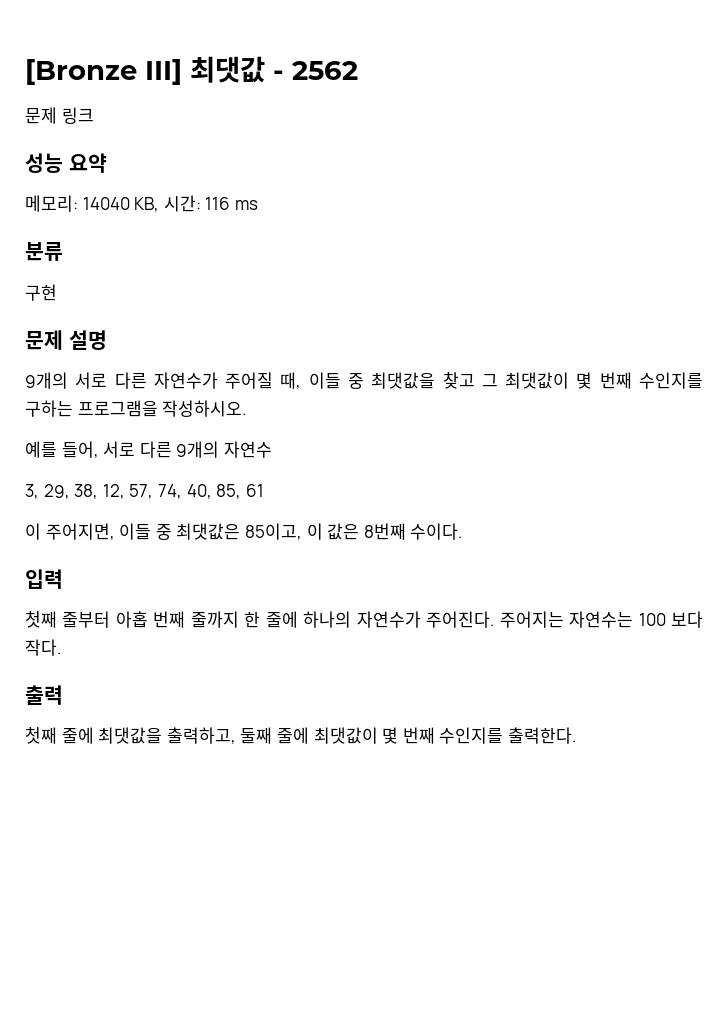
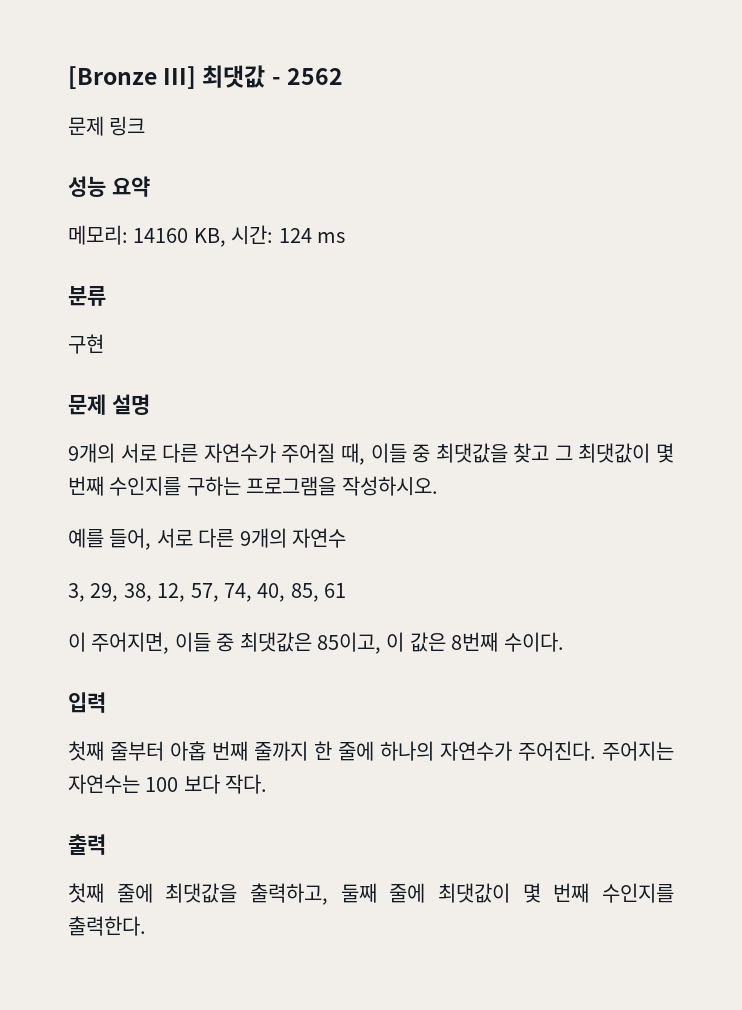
[82,197,130,210] 14040 -> [133,228,189,243] 14160
[205,197,231,210] 116 -> [278,228,312,243] 124

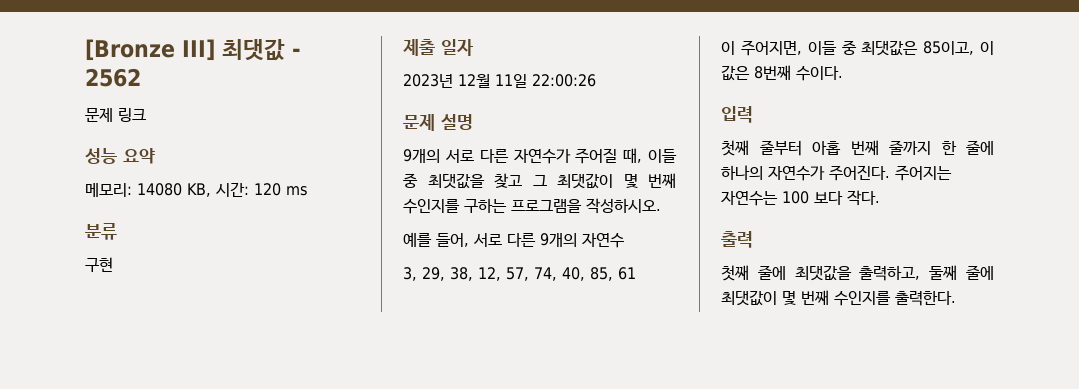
[133,228,189,243] 14160 -> [137,183,182,196] 14080
[278,228,312,243] 124 -> [254,183,281,196] 120
(104, 344) none -> [403,39,474,56] [403,73,596,88] // 제출 일자 // 2023년 12월 11일 22:00:26

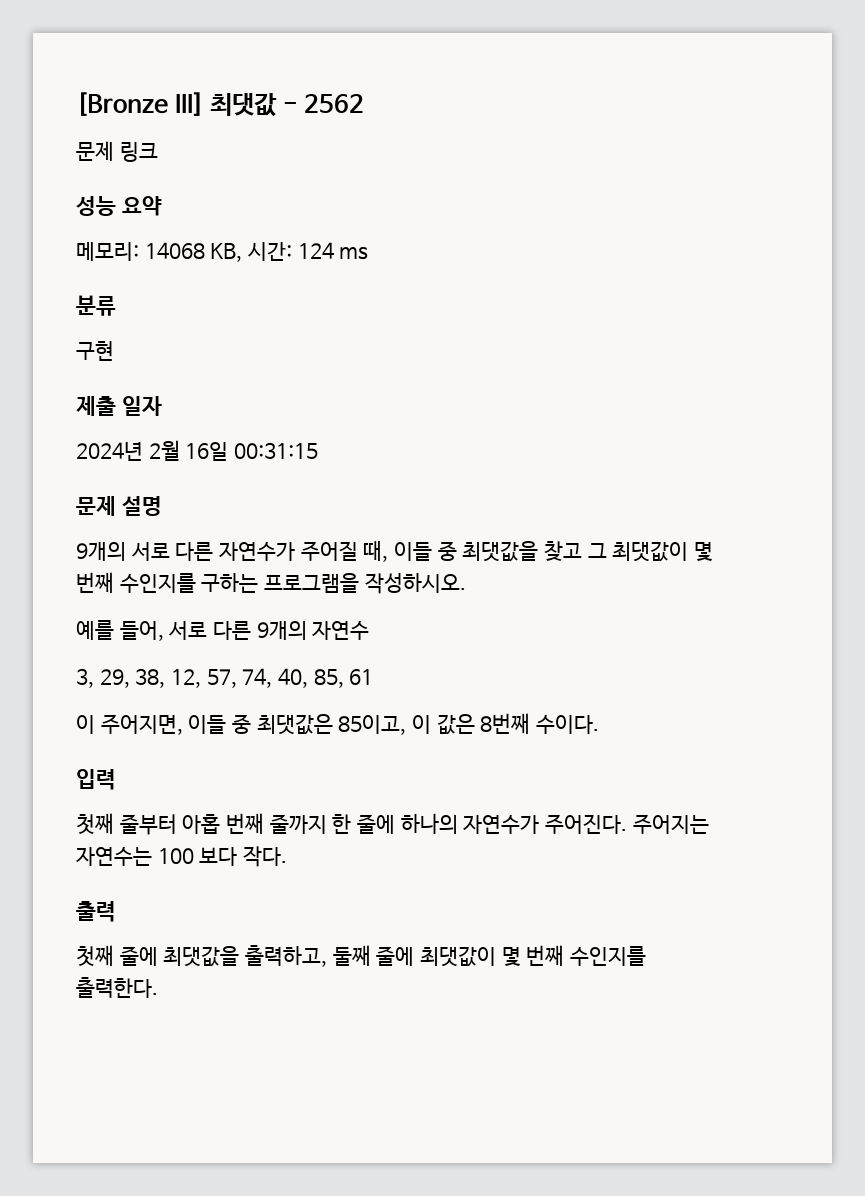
[137,183,182,196] 14080 -> [144,242,205,259] 14068
[254,183,281,196] 120 -> [297,242,334,259] 124
[403,73,596,88] 2023년 12월 11일 22:00:26 -> [76,440,319,461] 2024년 2월 16일 00:31:15

